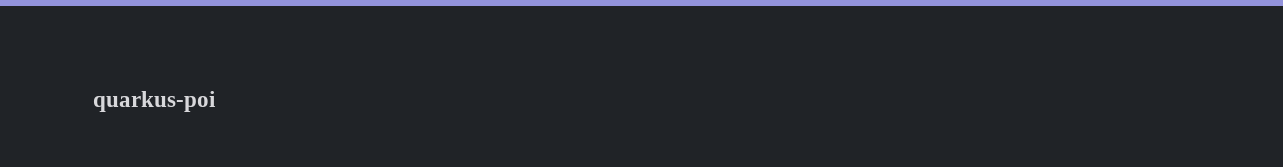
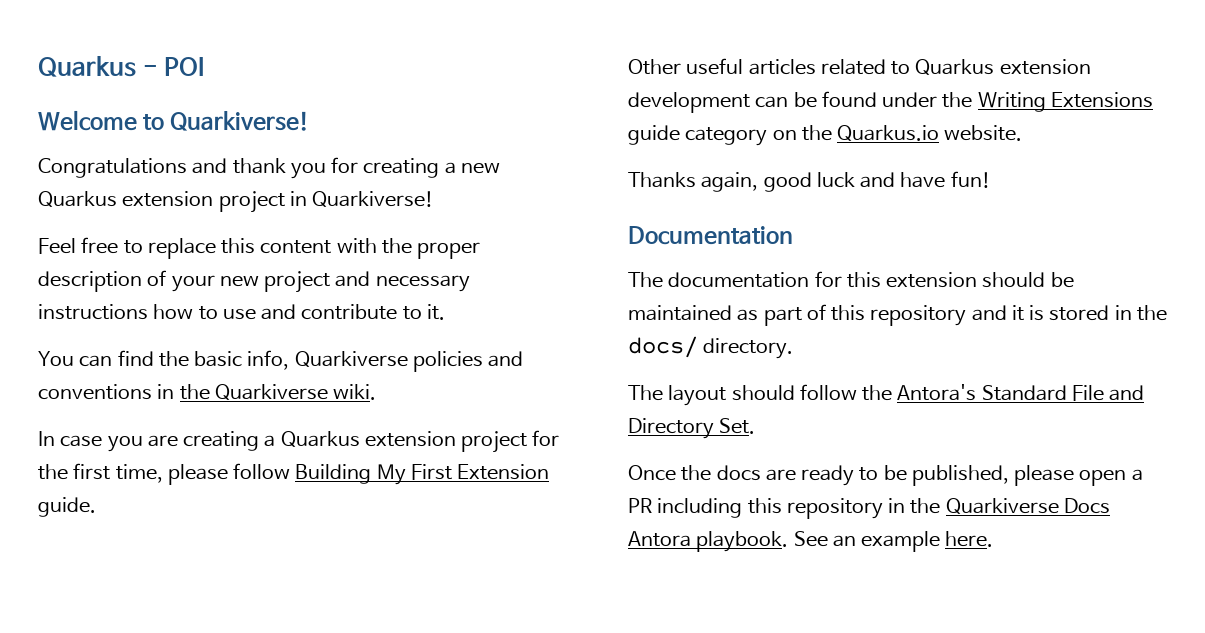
[93,91,216,112] quarkus-poi -> [38,56,205,77] [38,110,310,131] [38,157,500,179] [38,191,435,213] [38,237,481,259] [38,270,470,293] [38,304,445,320] [38,350,524,372] [38,384,377,400] [38,430,560,453] [38,463,550,485] [38,497,96,517] [628,58,1091,75] [628,91,1153,113] [628,125,1023,146] [628,171,991,192] [628,226,793,245] [628,271,1074,288] [628,304,1167,326] [628,336,794,359] [628,384,1145,406] [628,418,756,439] [628,465,1143,486] [628,498,1110,519] [628,531,994,552] Quarkus - POI // Welcome to Quarkiverse! // Congratulations and thank you for creating a new Quarkus extension project in Quarkiverse! // Feel free to replace this content with the proper description of your new project and necessary instructions how to use and contribute to it. // You can find the basic info, Quarkiverse policies and conventions in the Quarkiverse wiki. // In case you are creating a Quarkus extension project for the first time, please follow Building My First Extension guide. // Other useful articles related to Quarkus extension development can be found under the Writing Extensions guide category on the Quarkus.io website. // Thanks again, good luck and have fun! // Documentation // The documentation for this extension should be maintained as part of this repository and it is stored in the docs/ directory. // The layout should follow the Antora's Standard File and Directory Set. // Once the docs are ready to be published, please open a PR including this repository in the Quarkiverse Docs Antora playbook. See an example here.

